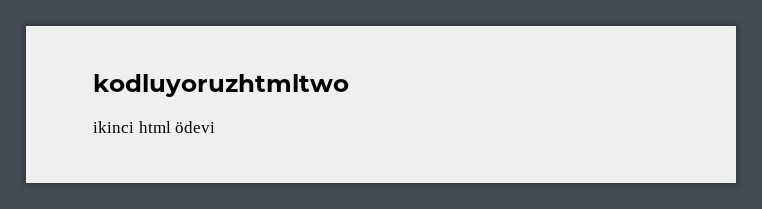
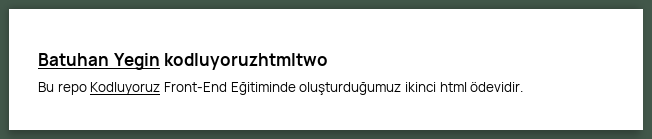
(93, 85) none -> [38,53,160,70] Batuhan Yegin
(349, 85) none -> [38,82,402,95] Bu repo Kodluyoruz Front-End Eğitiminde oluşturduğumuz
[175,121,216,133] ödevi -> [470,82,524,92] ödevidir.

